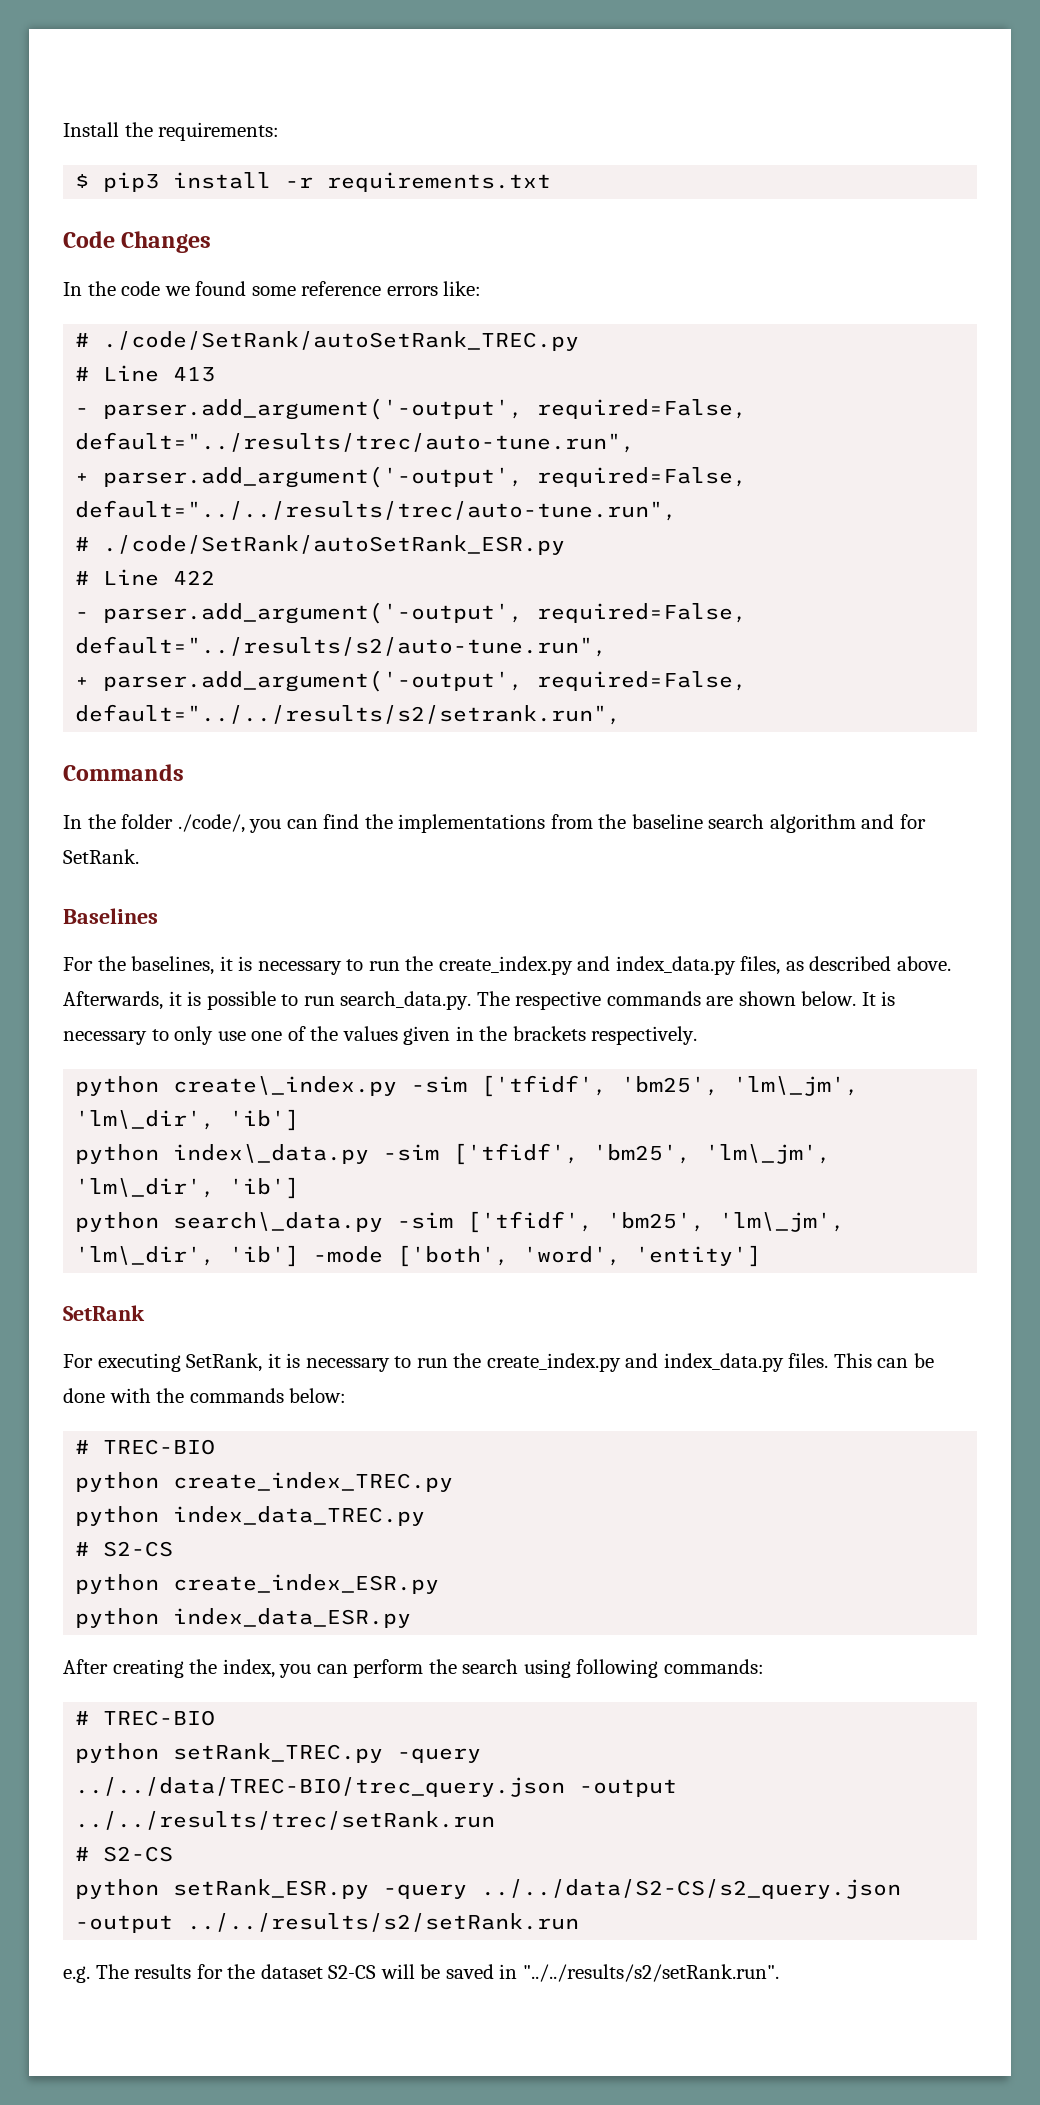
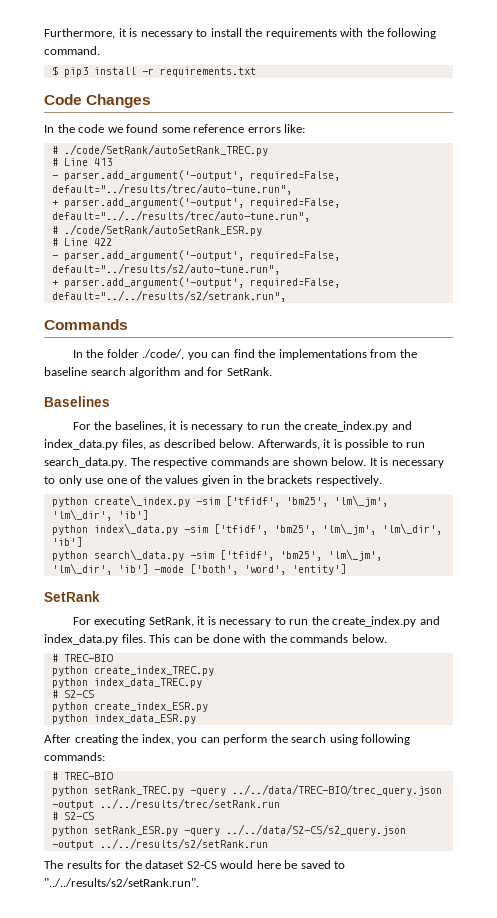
[63,122,280,141] Install the requirements: -> [44,28,437,39] [44,46,100,55] Furthermore, it is necessary to install the requirements with the following command.
[897,956,952,971] above. -> [219,439,255,448] below.
[289,1388,347,1403] below: -> [351,634,387,643] below.
[63,1966,90,1983] e.g. -> (268, 843) none
[380,1964,415,1979] will -> [220,860,281,869] would here
[499,1964,518,1979] in -> [334,861,346,869] to

